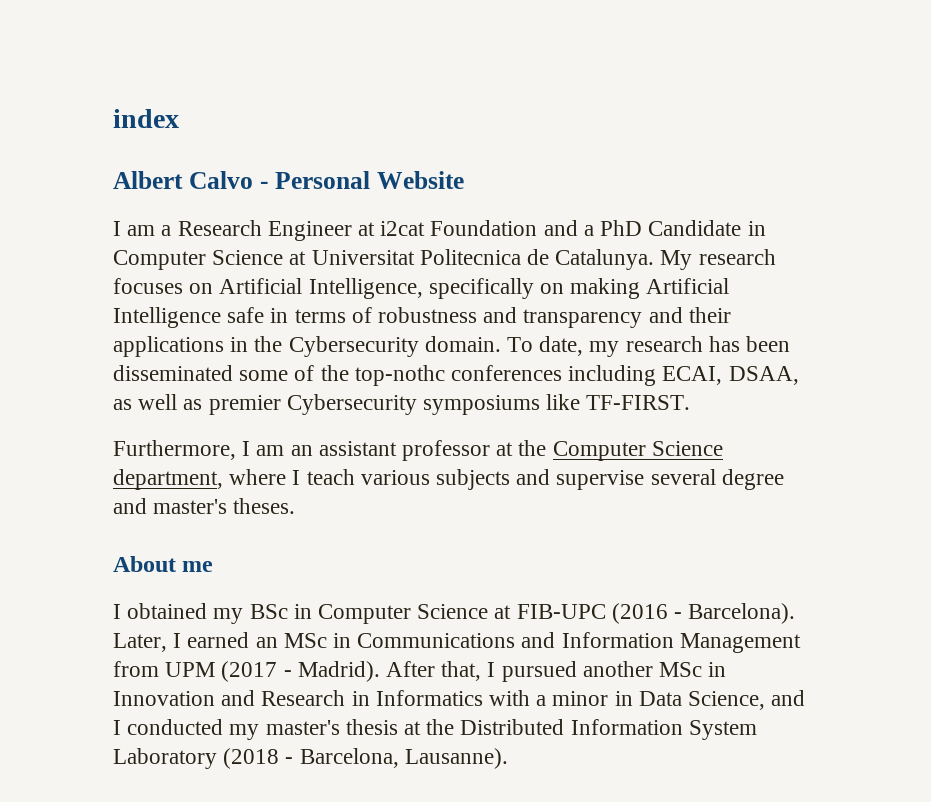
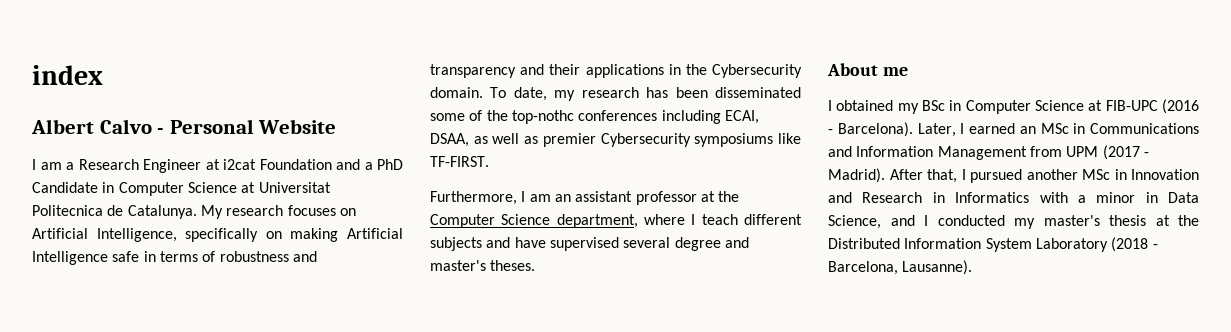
[360,470,430,485] various -> [744,214,802,225] different
[556,470,645,490] supervise -> [514,237,619,251] have supervised

